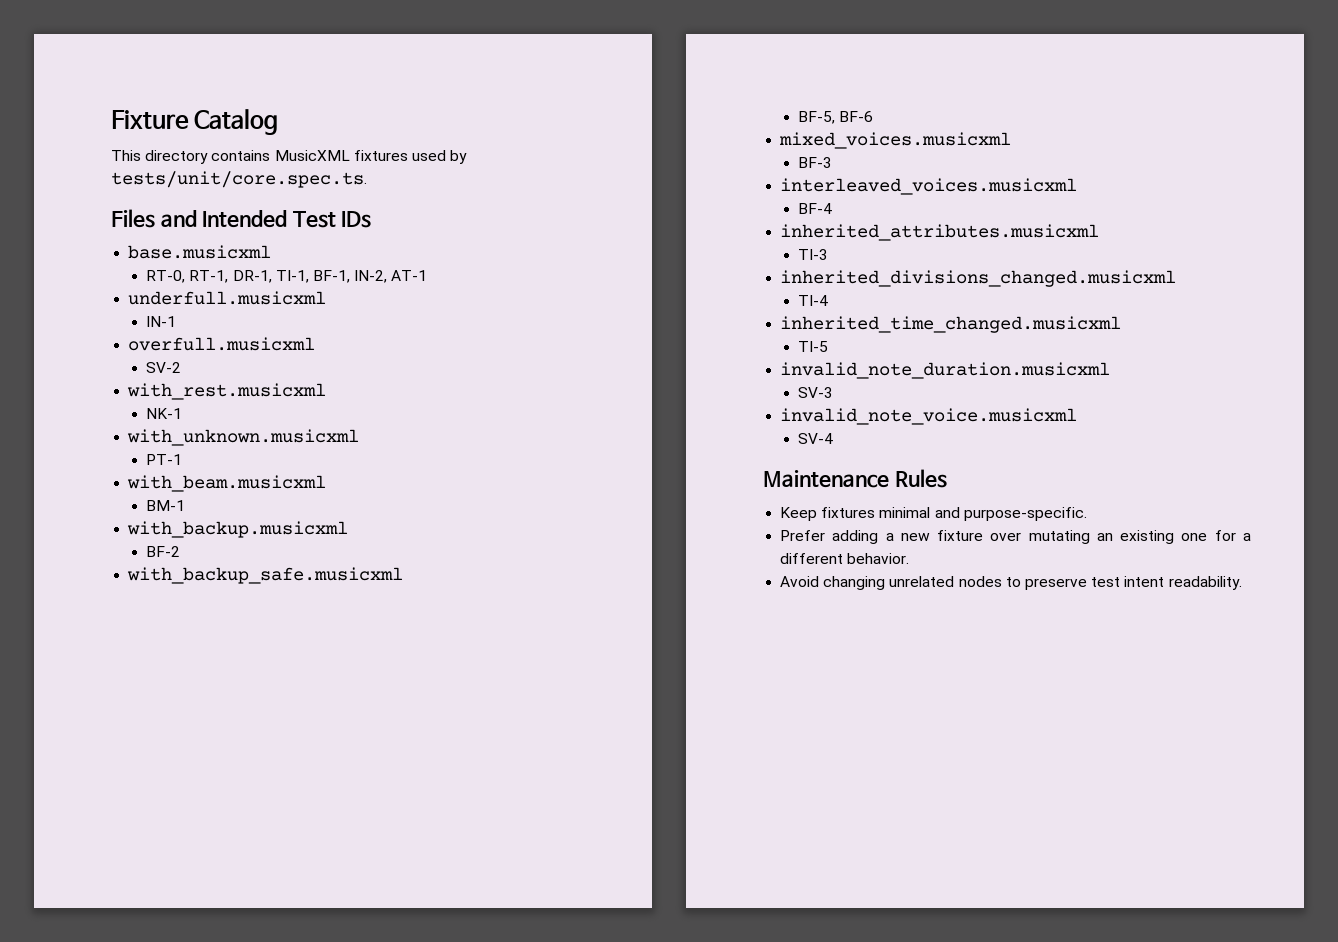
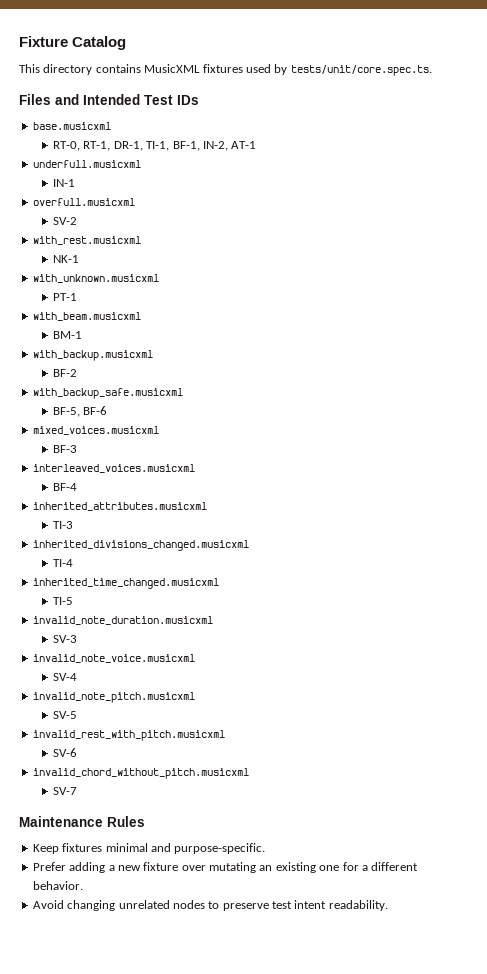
(834, 438) none -> [32,692,195,703] [53,711,78,719] [32,730,225,741] [53,748,78,757] [32,768,249,779] [53,787,78,795] // invalid_note_pitch.musicxml // SV-5 // invalid_rest_with_pitch.musicxml // SV-6 // invalid_chord_without_pitch.musicxml // SV-7

